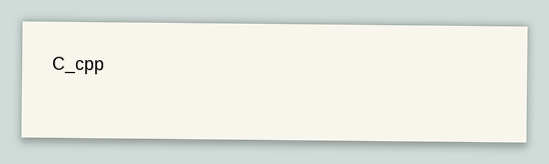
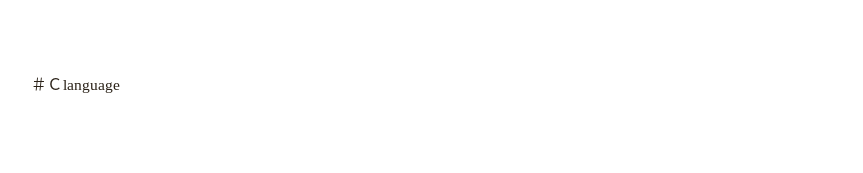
[52,56,105,75] C_cpp -> [31,77,120,93] ＃Ｃlanguage

